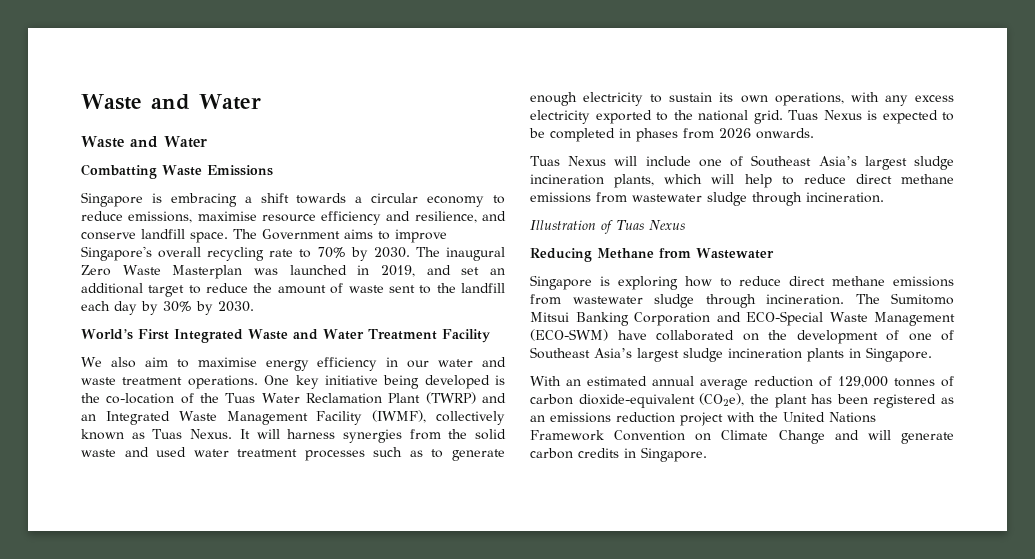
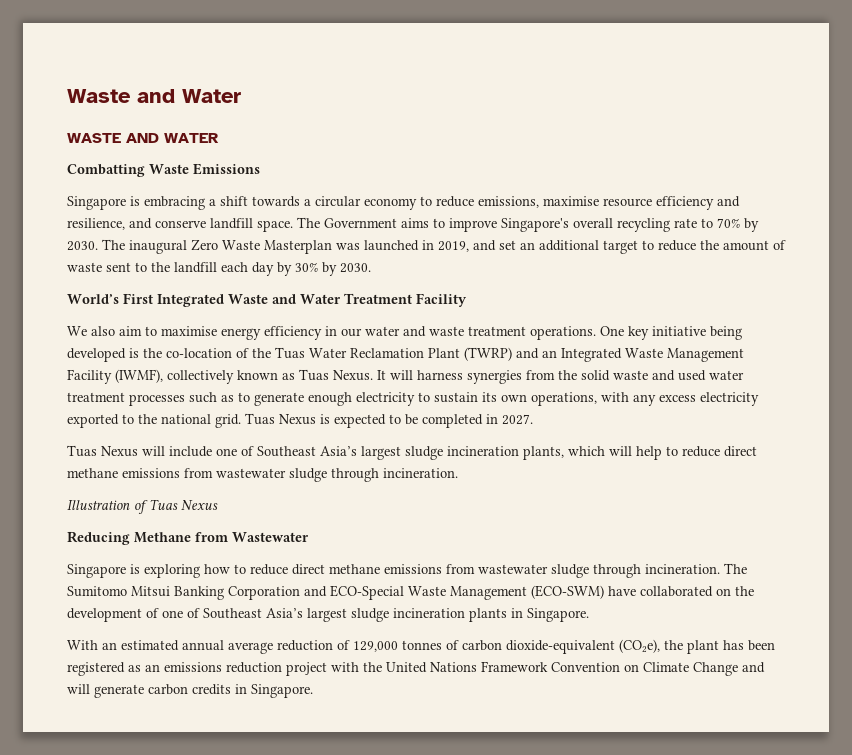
[81,94,261,110] [81,136,207,148] Waste and Water // Waste and Water -> [67,89,241,103] [67,133,219,143] Waste and Water // WASTE AND WATER
[636,128,814,142] phases from 2026 onwards. -> [502,414,533,425] 2027.

